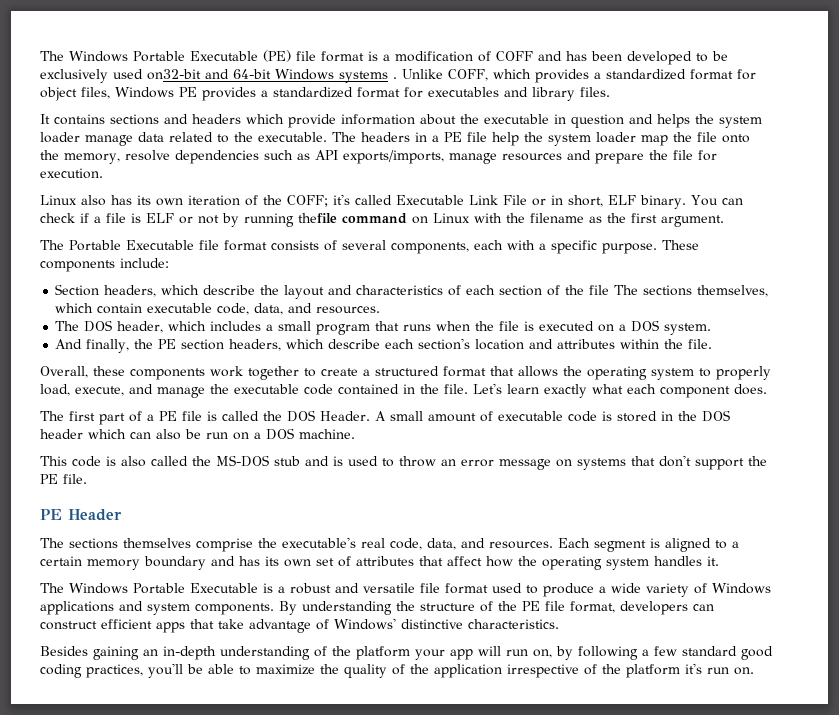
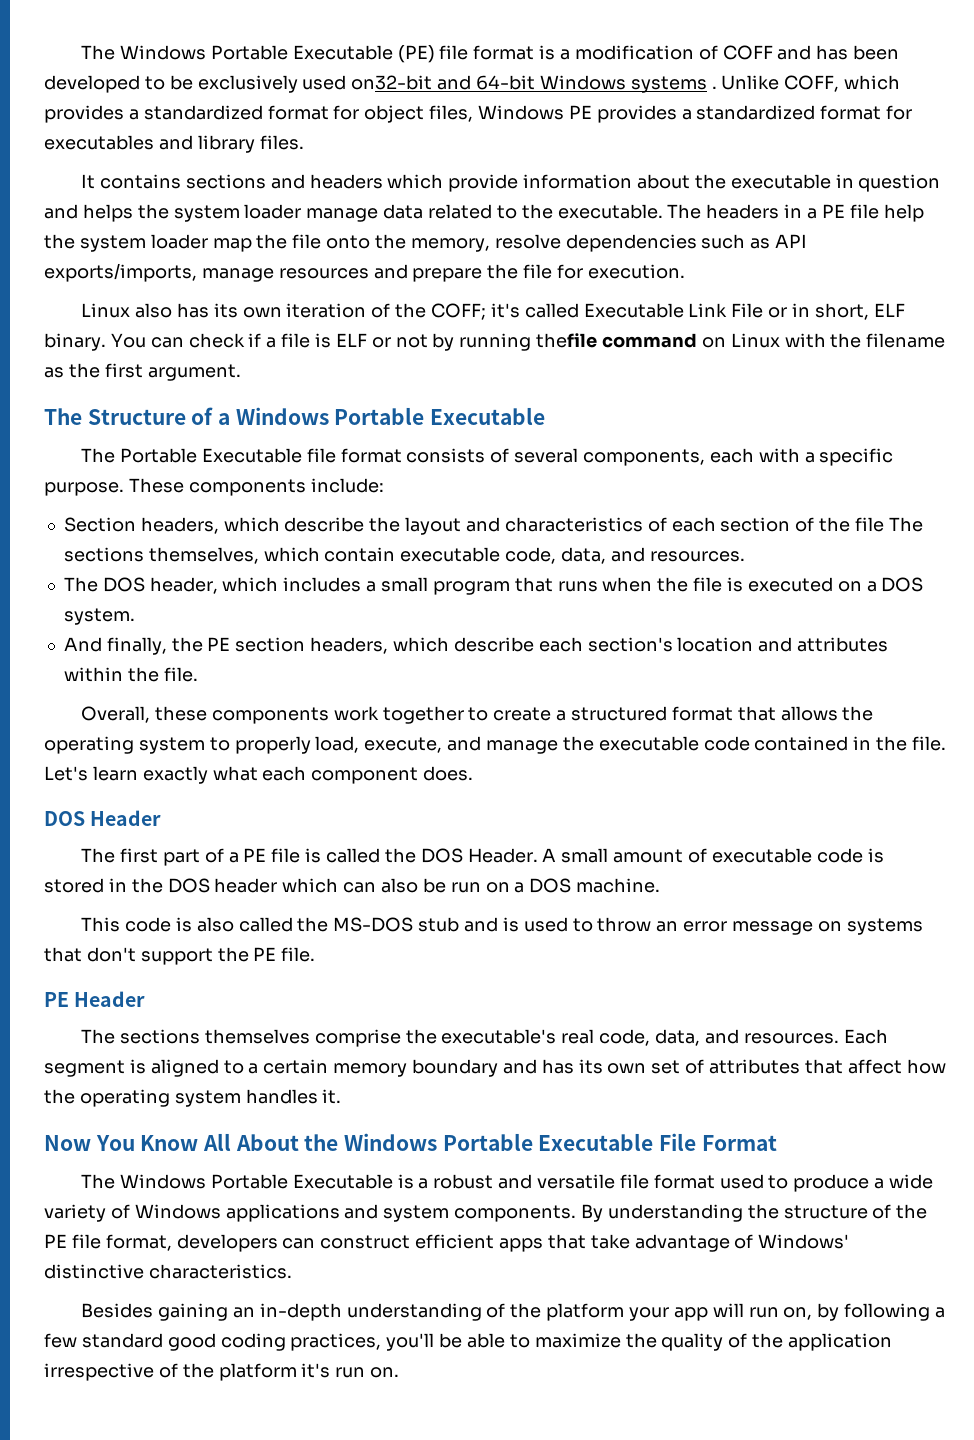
(724, 221) none -> [44,407,546,425] // The Structure of a Windows Portable Executable
(767, 389) none -> [44,810,162,826] // DOS Header
(719, 561) none -> [44,1133,777,1151] // Now You Know All About the Windows Portable Executable File Format

